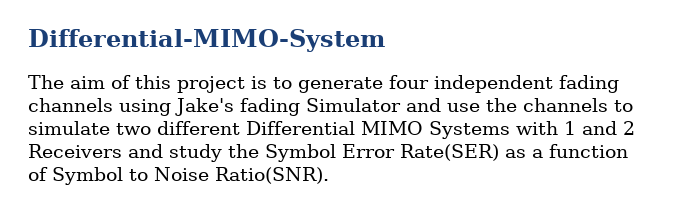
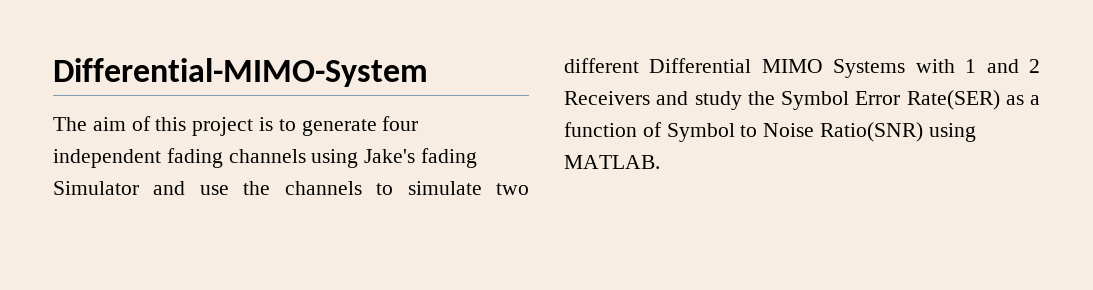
[215,167,329,184] Ratio(SNR). -> [820,122,976,142] [564,155,660,169] Ratio(SNR) using MATLAB.

